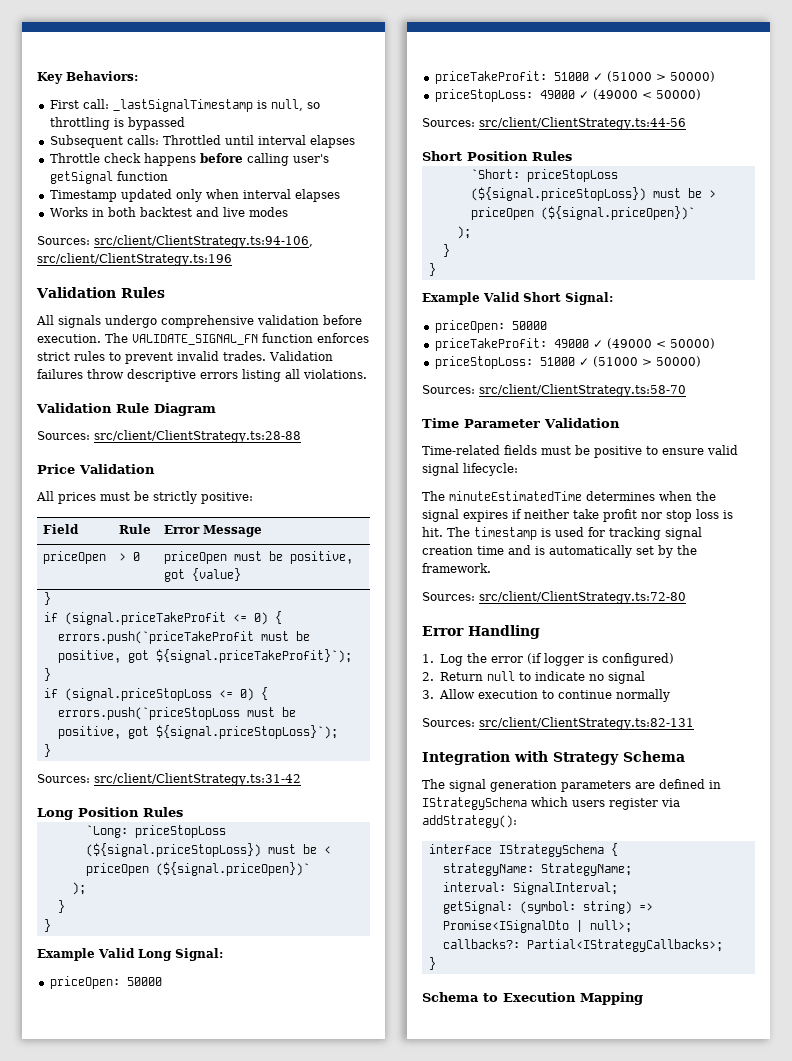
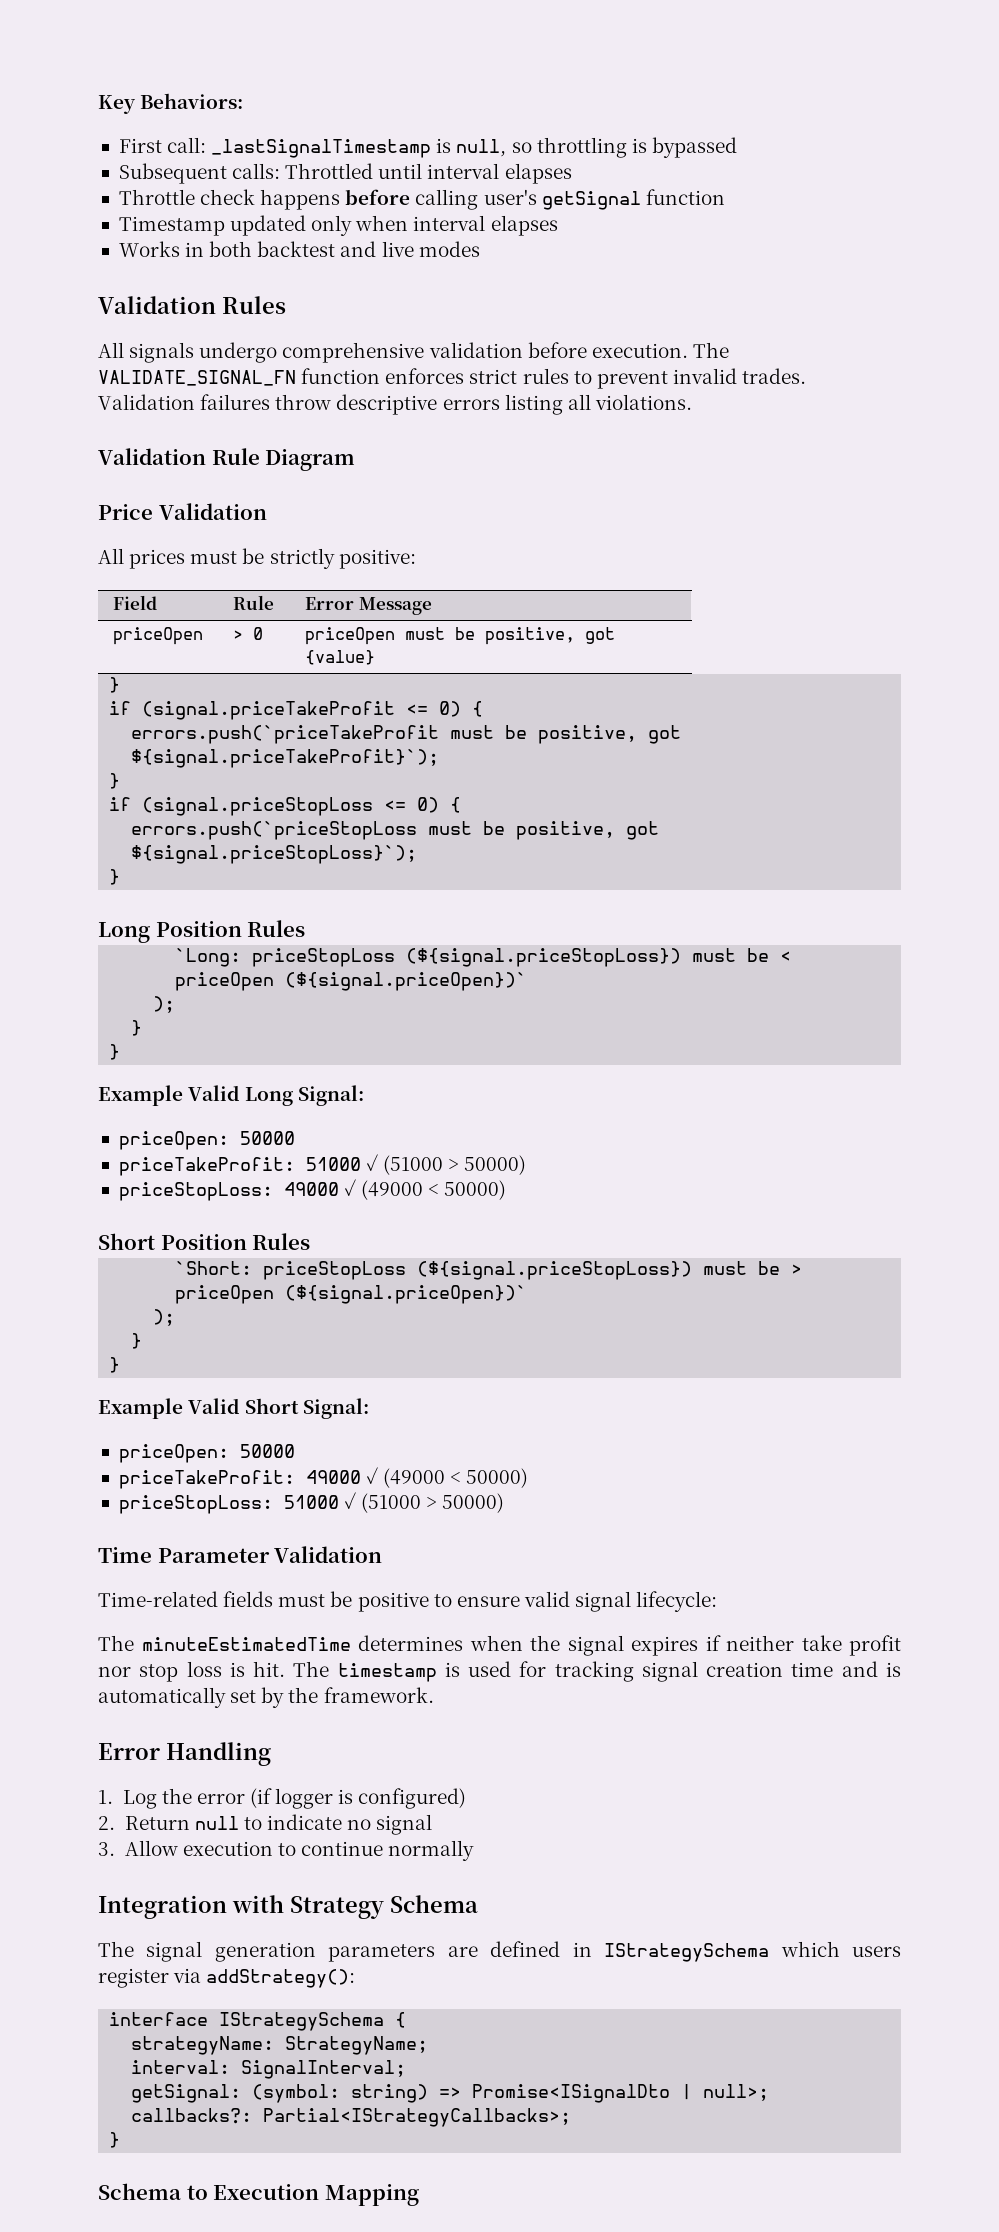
[37,235,313,248] [37,253,232,266] // Sources: src/client/ClientStrategy.ts:94-106, src/client/ClientStrategy.ts:196 -> (480, 249) none
[37,430,301,443] // Sources: src/client/ClientStrategy.ts:28-88 -> (356, 460) none
[37,773,301,786] // Sources: src/client/ClientStrategy.ts:31-42 -> (121, 877) none
[422,117,686,130] // Sources: src/client/ClientStrategy.ts:44-56 -> (507, 1190) none
[422,384,686,397] // Sources: src/client/ClientStrategy.ts:58-70 -> (505, 1503) none
[422,591,686,604] // Sources: src/client/ClientStrategy.ts:72-80 -> (434, 1695) none
[422,717,694,730] // Sources: src/client/ClientStrategy.ts:82-131 -> (475, 1850) none

